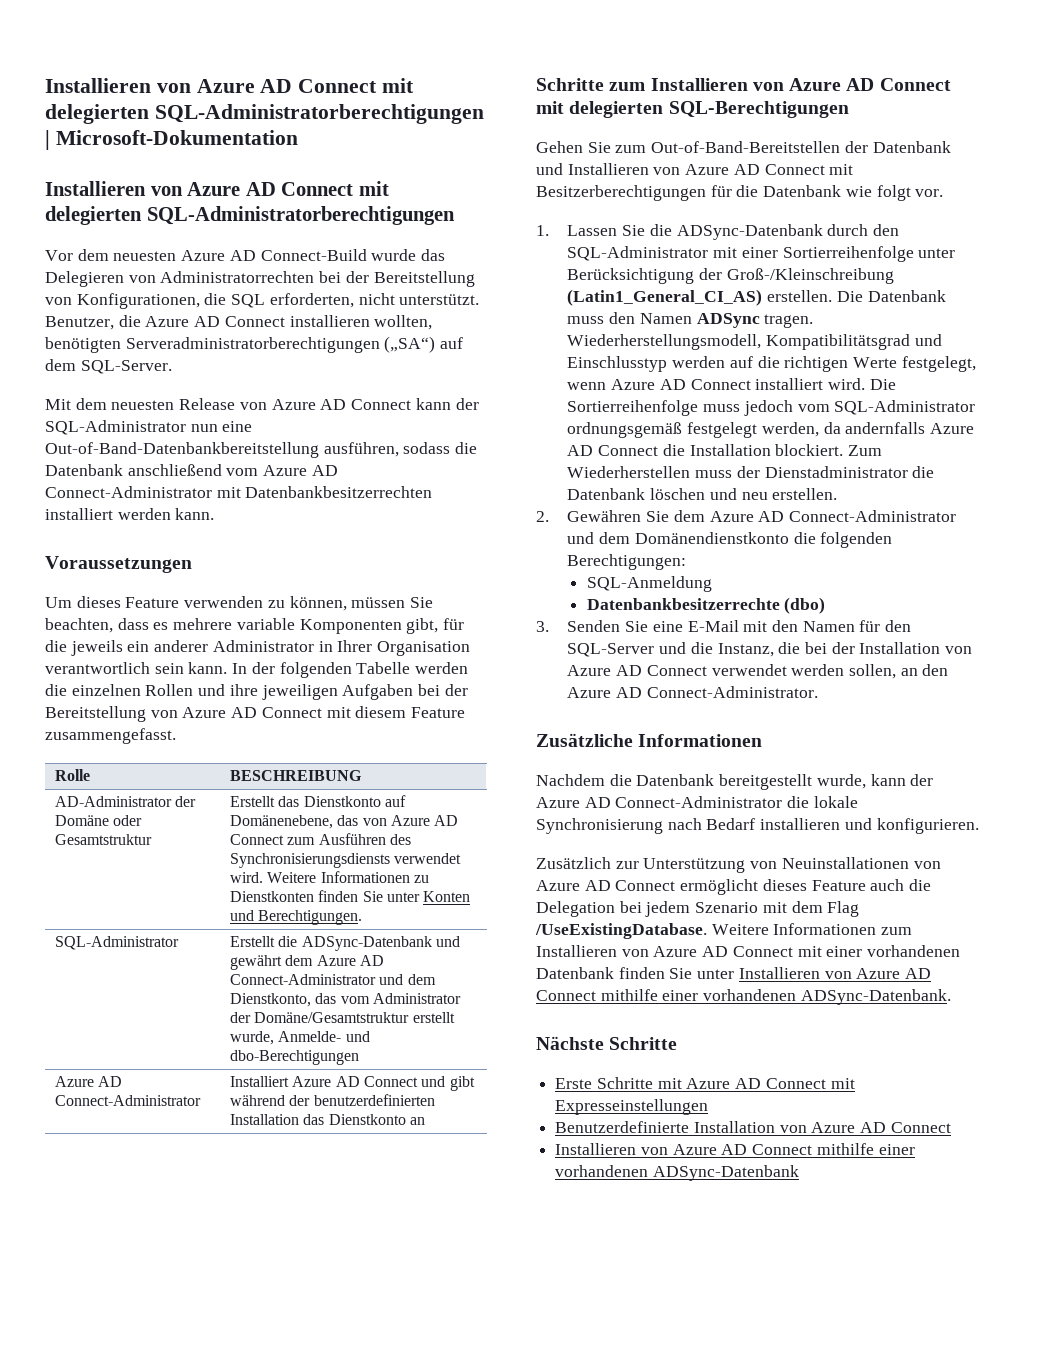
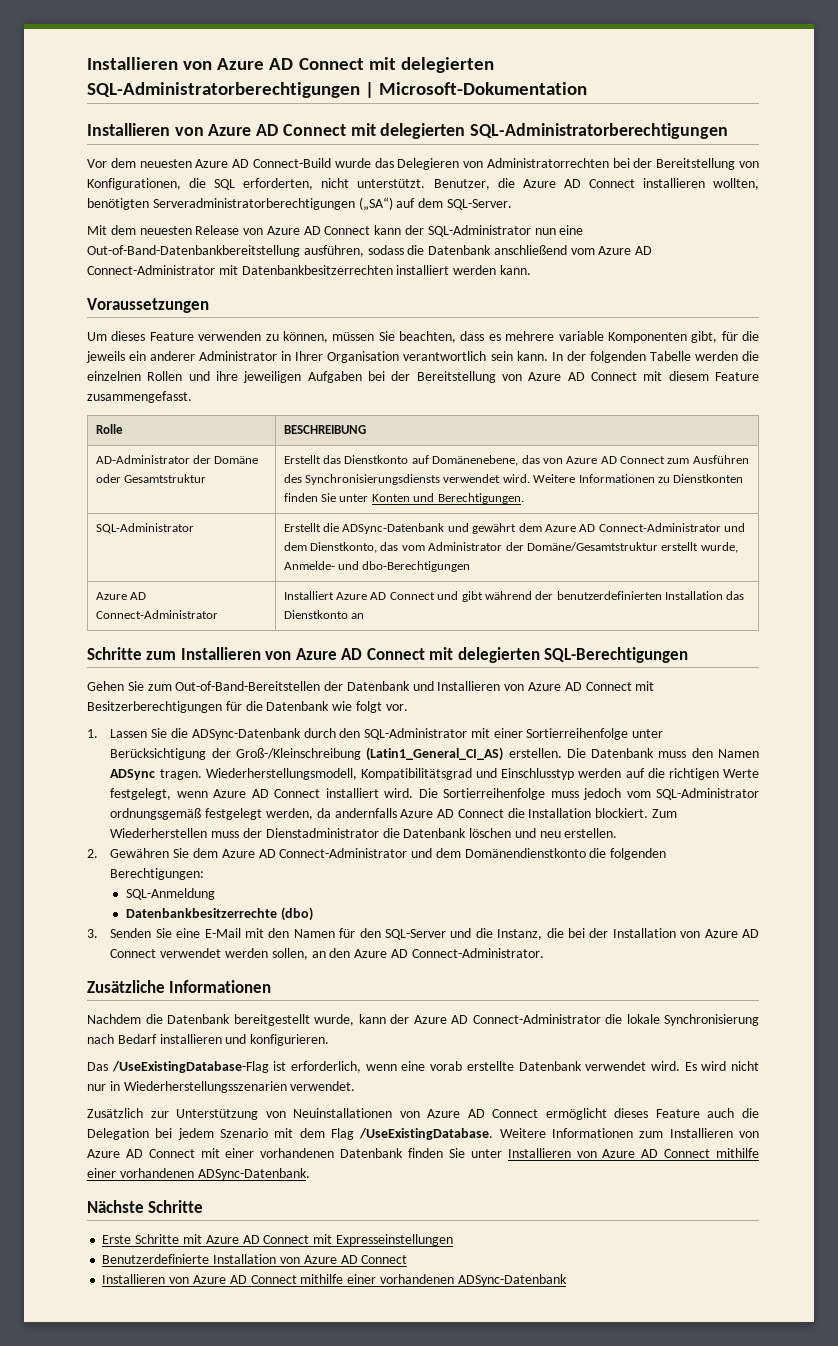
(979, 826) none -> [87,1061,759,1073] [87,1081,356,1093] // Das /UseExistingDatabase-Flag ist erforderlich, wenn eine vorab erstellte Datenbank verwendet wird. Es wird nicht nur in Wiederherstellungsszenarien verwendet.

